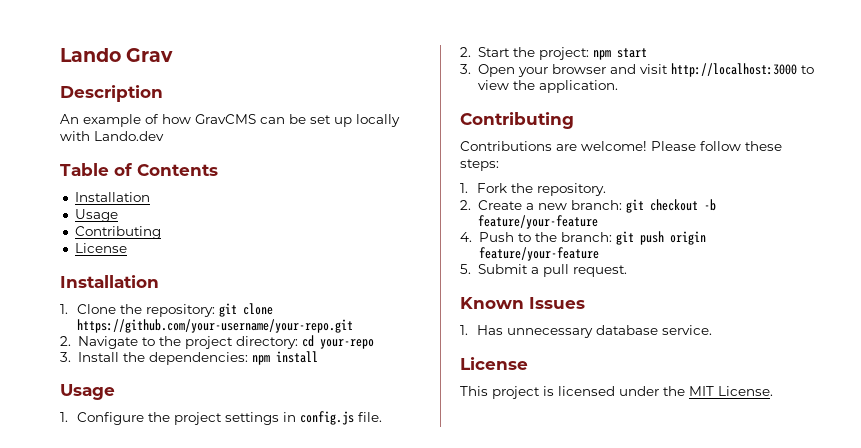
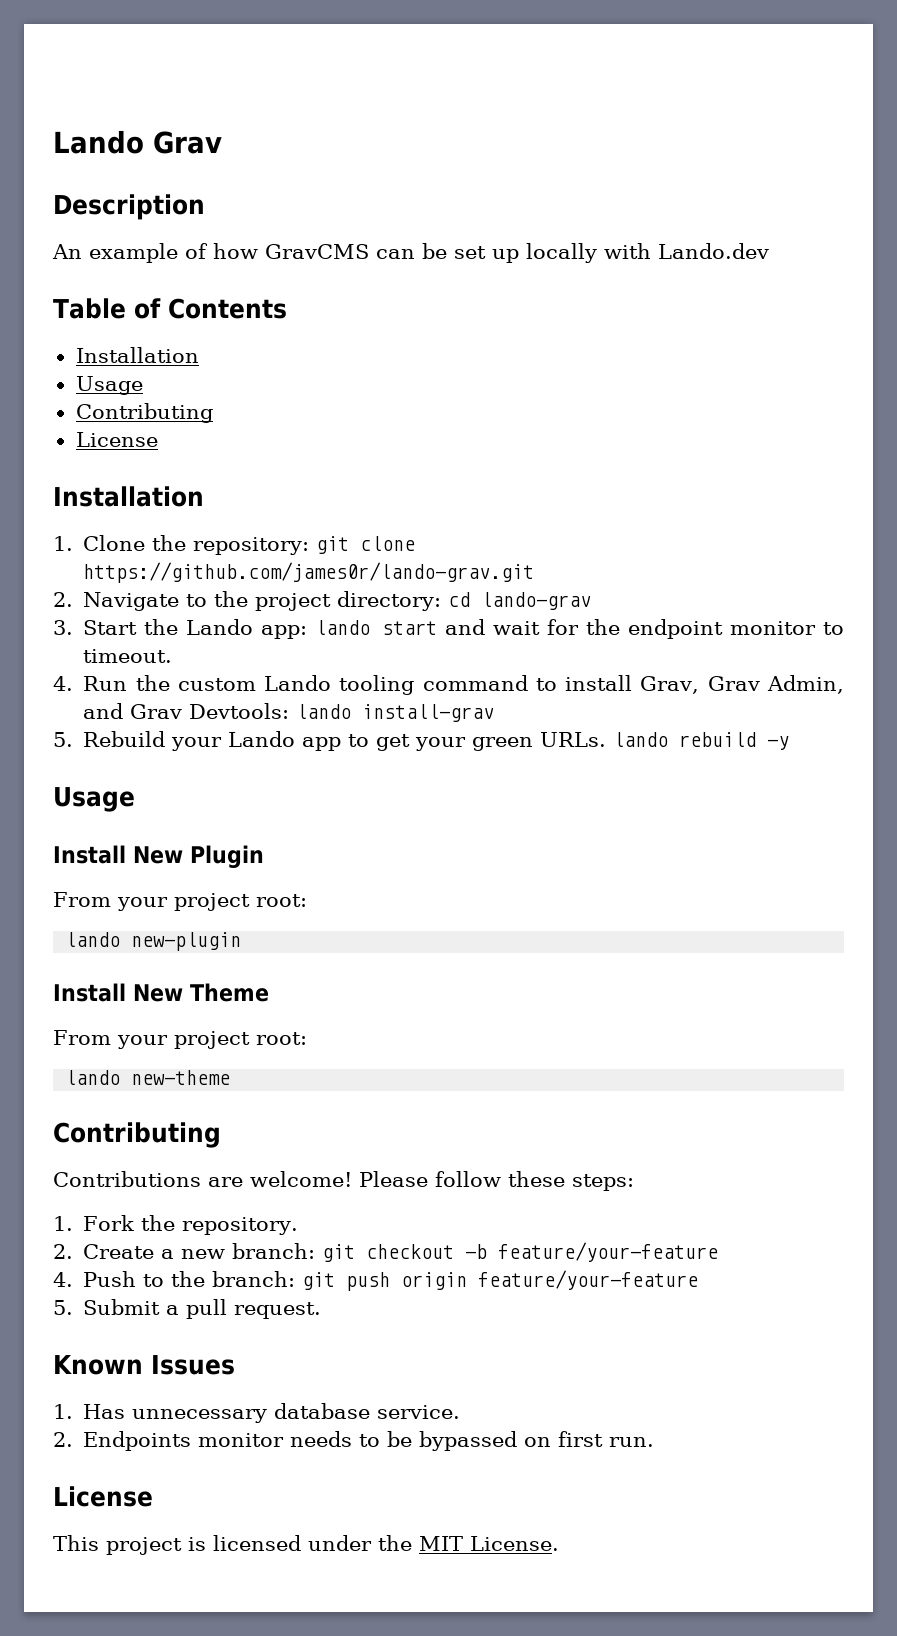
[77,319,354,333] https://github.com/your-username/your-repo.git -> [83,562,535,583] https://github.com/james0r/lando-grav.git
[319,339,374,349] [60,351,318,365] [60,384,115,400] [60,411,383,425] [460,47,647,60] [460,63,814,77] [477,80,618,93] your-repo // 3. Install the dependencies: npm install // Usage // 1. Configure the project settings in config.js file. // 2. Start the project: npm start // 3. Open your browser and visit http://localhost:3000 to view the application. -> [481,592,592,610] [53,619,844,639] [83,649,173,663] [53,675,845,695] [83,703,495,722] [53,731,790,751] [53,787,135,812] [53,845,264,868] [53,892,307,911] [65,932,242,951] [53,983,269,1002] [53,1030,307,1049] [65,1070,231,1085] lando-grav // 3. Start the Lando app: lando start and wait for the endpoint monitor to timeout. // 4. Run the custom Lando tooling command to install Grav, Grav Admin, and Grav Devtools: lando install-grav // 5. Rebuild your Lando app to get your green URLs. lando rebuild -y // Usage // Install New Plugin // From your project root: // lando new-plugin // Install New Theme // From your project root: // lando new-theme
(713, 330) none -> [53,1431,655,1451] // 2. Endpoints monitor needs to be bypassed on first run.

